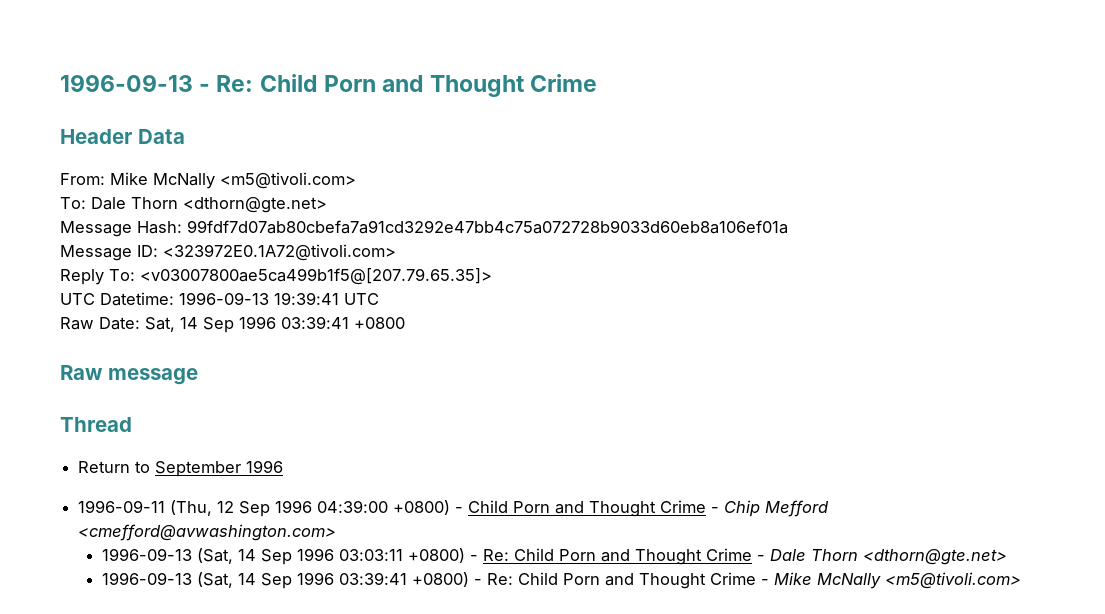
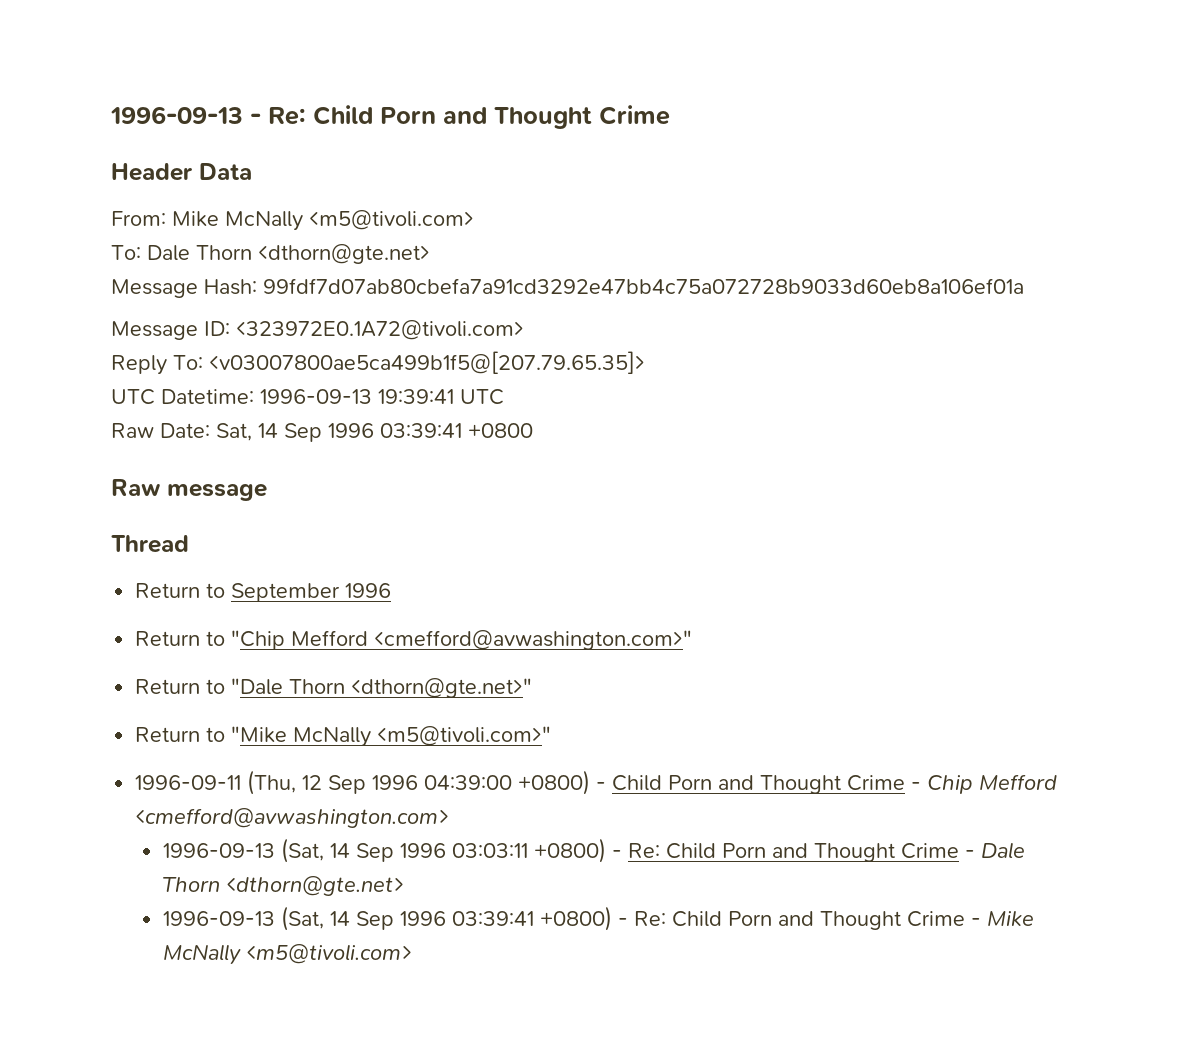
(284, 466) none -> [135,630,693,650] [135,678,533,698] [135,726,552,747] // Return to "Chip Mefford <cmefford@avwashington.com>" // Return to "Dale Thorn <dthorn@gte.net>" // Return to "Mike McNally <m5@tivoli.com>"

